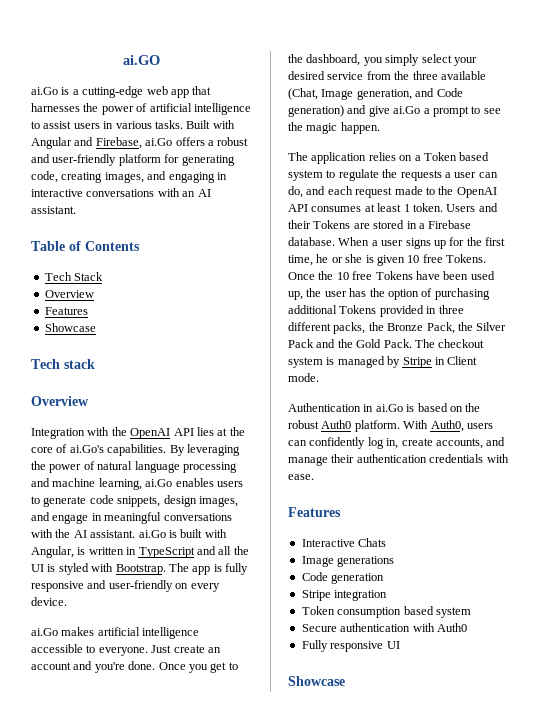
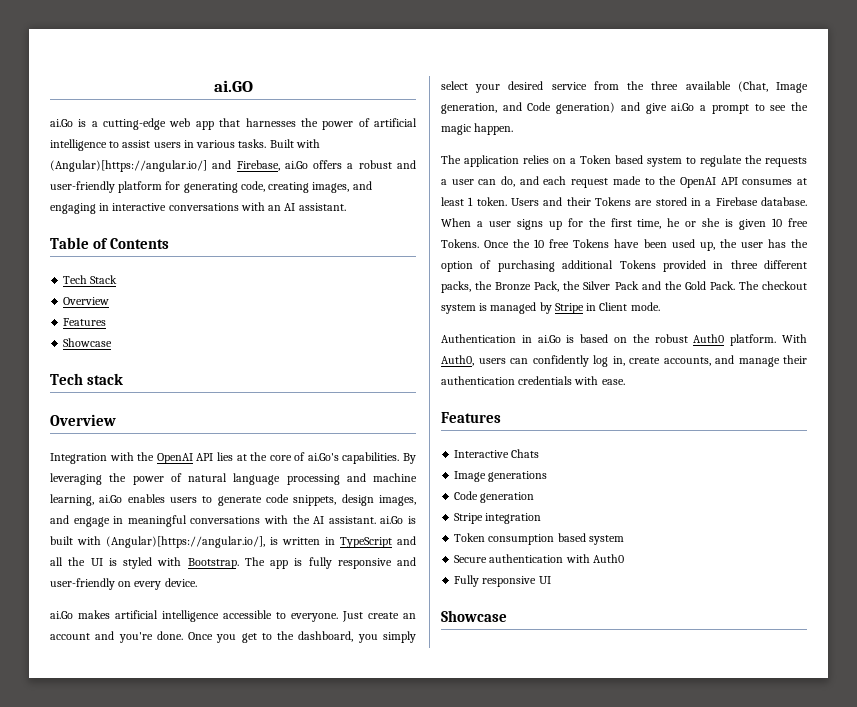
[31,137,72,149] Angular -> [50,160,207,172] (Angular)[https://angular.io/]
[31,546,74,558] Angular, -> [106,536,265,548] (Angular)[https://angular.io/],

